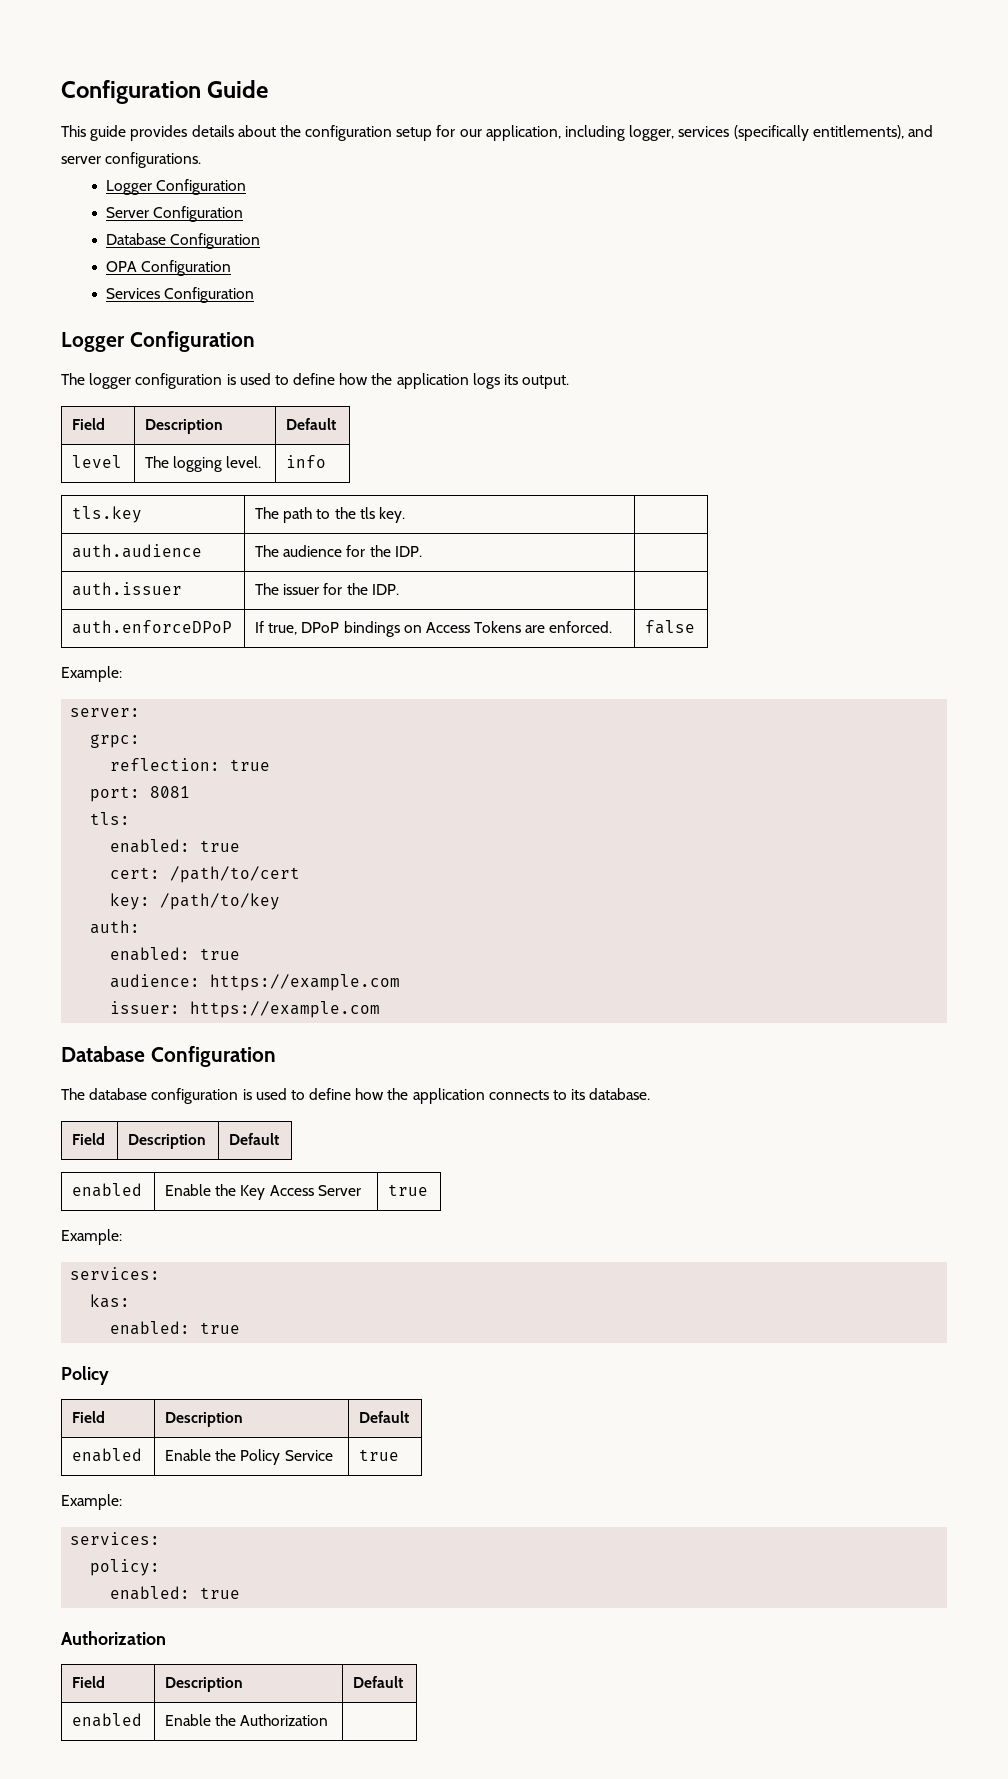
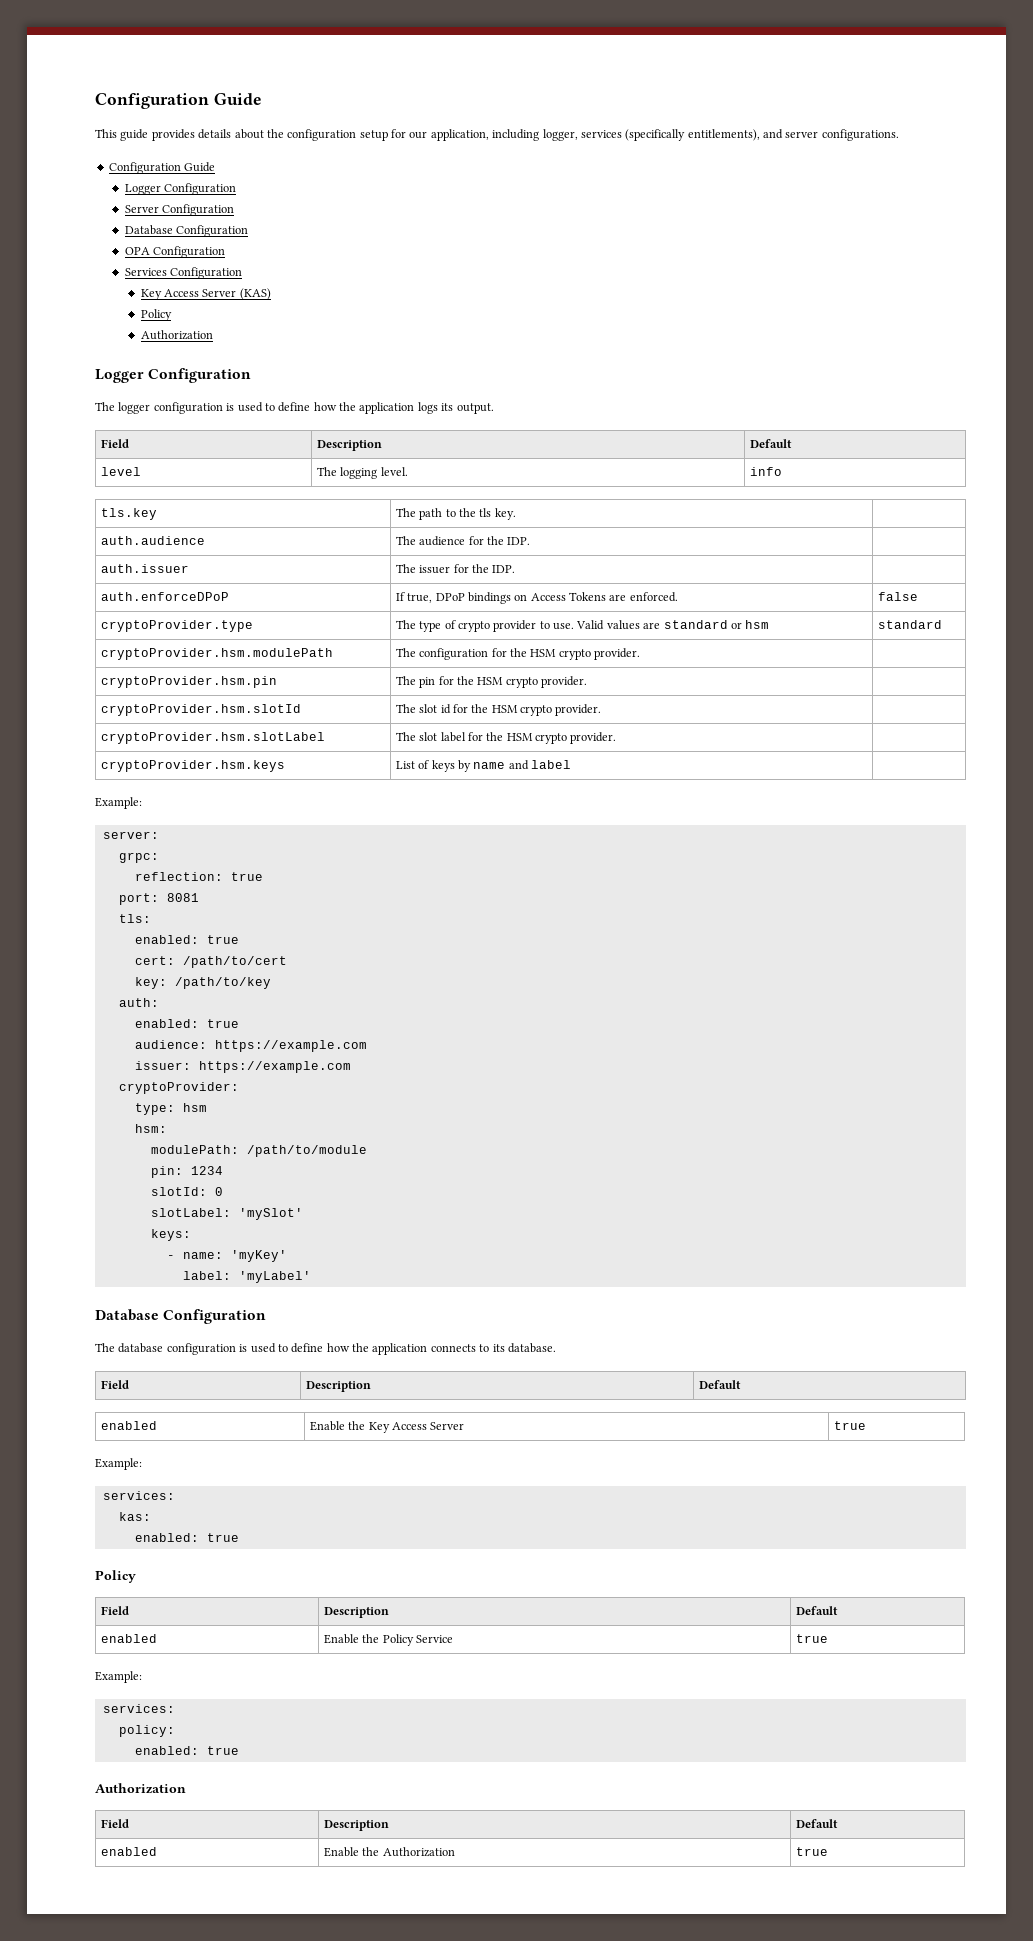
(202, 160) none -> [108,162,216,174] // Configuration Guide
(255, 295) none -> [140,288,271,300] [140,309,172,321] [140,330,213,340] // Key Access Server (KAS) // Policy // Authorization
(696, 627) none -> [100,620,253,632] [395,620,770,632] [877,620,942,629] [100,648,333,660] [395,648,641,660] [100,676,277,688] [395,676,588,688] [100,704,301,716] [395,704,602,716] [100,732,325,744] [395,732,617,744] [100,760,285,772] [395,760,572,772] // cryptoProvider.type | The type of crypto provider to use. Valid values are standard or hsm | standard // cryptoProvider.hsm.modulePath | The configuration for the HSM crypto provider. | // cryptoProvider.hsm.pin | The pin for the HSM crypto provider. | // cryptoProvider.hsm.slotId | The slot id for the HSM crypto provider. | // cryptoProvider.hsm.slotLabel | The slot label for the HSM crypto provider. | // cryptoProvider.hsm.keys | List of keys by name and label |
(381, 1009) none -> [118,1082,239,1094] [134,1103,207,1115] [134,1124,167,1133] [150,1145,367,1157] [150,1166,223,1178] [150,1187,223,1196] [150,1208,303,1220] [150,1229,191,1241] [166,1250,287,1262] [182,1271,311,1283] // cryptoProvider: // type: hsm // hsm: // modulePath: /path/to/module // pin: 1234 // slotId: 0 // slotLabel: 'mySlot' // keys: // - name: 'myKey' // label: 'myLabel'
(329, 1720) none -> [795,1847,828,1856] true

